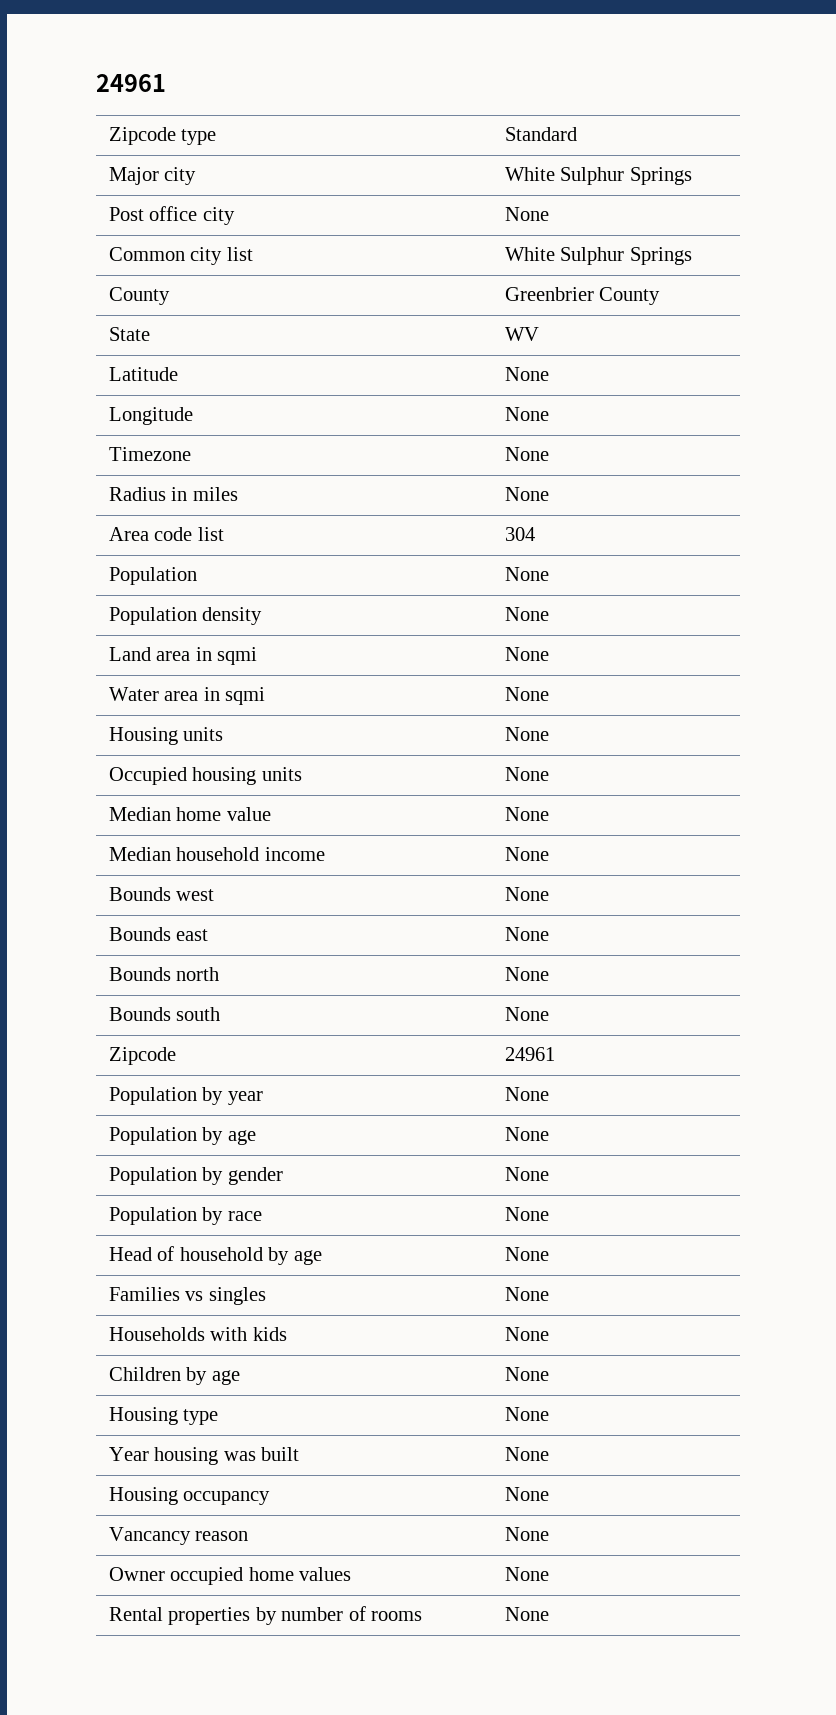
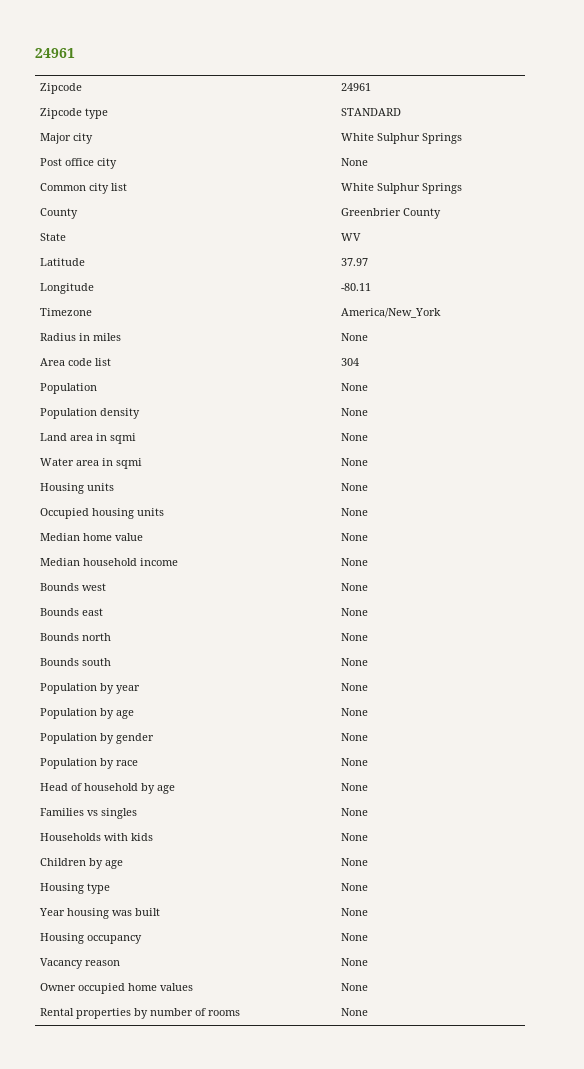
[96,74,166,92] 24961 -> [35,48,75,58] [39,83,82,94] [340,83,371,91] 24961 // Zipcode | 24961
[504,127,577,141] Standard -> [340,108,401,116] STANDARD
[504,367,549,381] | None -> [340,258,368,266] | 37.97
[504,407,549,421] | None -> [340,283,371,291] | -80.11
[504,447,549,461] | None -> [340,308,441,318] | America/New_York
[108,1047,176,1065] [504,1047,555,1061] // Zipcode | 24961 -> (368, 662) none
[108,1527,191,1545] Vancancy -> [39,958,83,969] Vacancy

